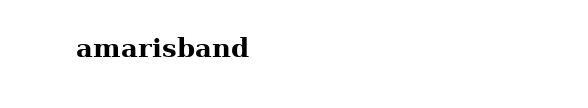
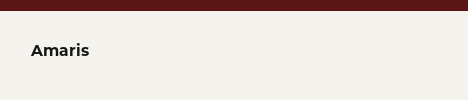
[76,37,249,57] amarisband -> [30,43,89,56] Amaris

